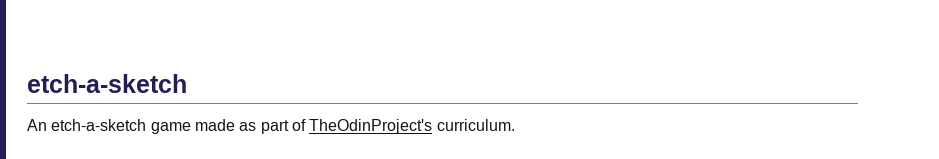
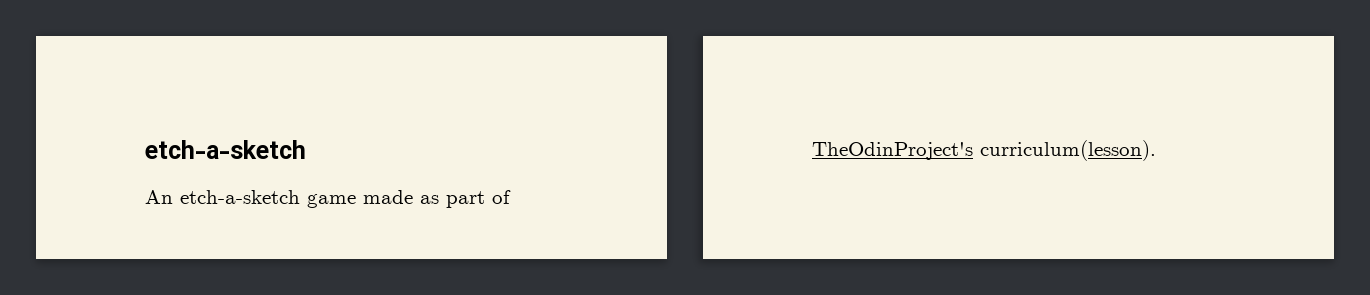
[436,119,515,131] curriculum. -> [980,140,1156,161] curriculum(lesson).

